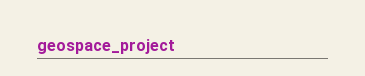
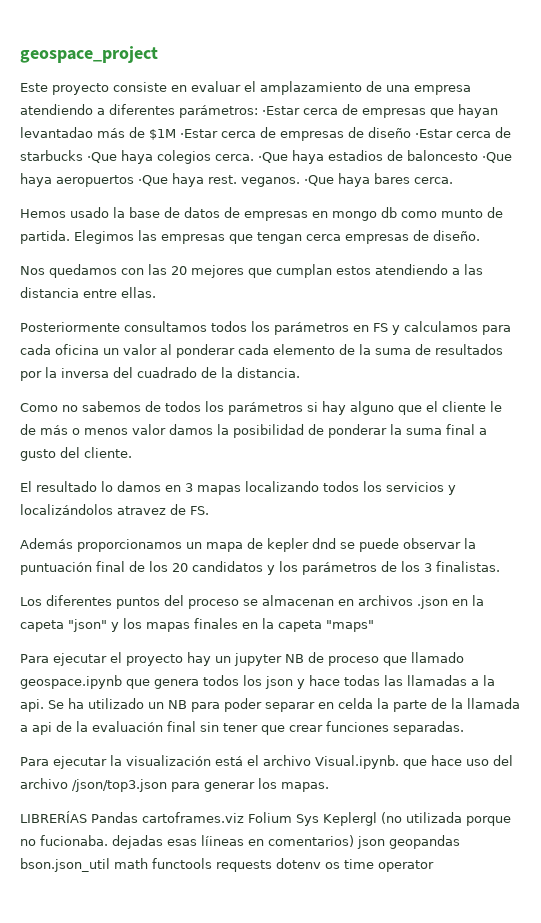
(175, 46) none -> [20,81,471,95] [20,104,498,118] [20,127,511,141] [20,150,512,164] [20,173,453,187] [20,207,503,221] [20,230,480,244] [20,264,483,278] [20,287,156,298] [20,321,511,335] [20,344,503,358] [20,367,300,381] [20,401,502,415] [20,424,487,438] [20,447,132,461] [20,481,456,495] [20,504,209,515] [20,538,476,552] [20,561,500,575] [20,595,484,609] [20,618,374,632] [20,652,464,666] [20,675,495,689] [20,698,520,712] [20,721,464,735] [20,755,513,769] [20,778,329,792] [20,811,511,826] [20,835,460,849] [20,858,434,872] // Este proyecto consiste en evaluar el amplazamiento de una empresa atendiendo a diferentes parámetros: ·Estar cerca de empresas que hayan levantadao más de $1M ·Estar cerca de empresas de diseño ·Estar cerca de starbucks ·Que haya colegios cerca. ·Que haya estadios de baloncesto ·Que haya aeropuertos ·Que haya rest. veganos. ·Que haya bares cerca. // Hemos usado la base de datos de empresas en mongo db como munto de partida. Elegimos las empresas que tengan cerca empresas de diseño. // Nos quedamos con las 20 mejores que cumplan estos atendiendo a las distancia entre ellas. // Posteriormente consultamos todos los parámetros en FS y calculamos para cada oficina un valor al ponderar cada elemento de la suma de resultados por la inversa del cuadrado de la distancia. // Como no sabemos de todos los parámetros si hay alguno que el cliente le de más o menos valor damos la posibilidad de ponderar la suma final a gusto del cliente. // El resultado lo damos en 3 mapas localizando todos los servicios y localizándolos atravez de FS. // Además proporcionamos un mapa de kepler dnd se puede observar la puntuación final de los 20 candidatos y los parámetros de los 3 finalistas. // Los diferentes puntos del proceso se almacenan en archivos .json en la capeta "json" y los mapas finales en la capeta "maps" // Para ejecutar el proyecto hay un jupyter NB de proceso que llamado geospace.ipynb que genera todos los json y hace todas las llamadas a la api. Se ha utilizado un NB para poder separar en celda la parte de la llamada a api de la evaluación final sin tener que crear funciones separadas. // Para ejecutar la visualización está el archivo Visual.ipynb. que hace uso del archivo /json/top3.json para generar los mapas. // LIBRERÍAS Pandas cartoframes.viz Folium Sys Keplergl (no utilizada porque no fucionaba. dejadas esas líineas en comentarios) json geopandas bson.json_util math functools requests dotenv os time operator

